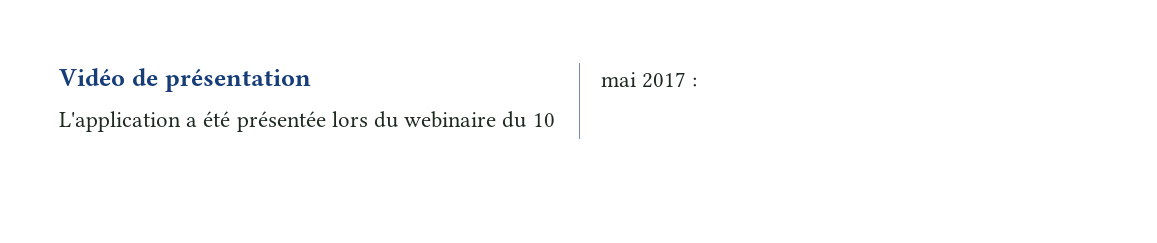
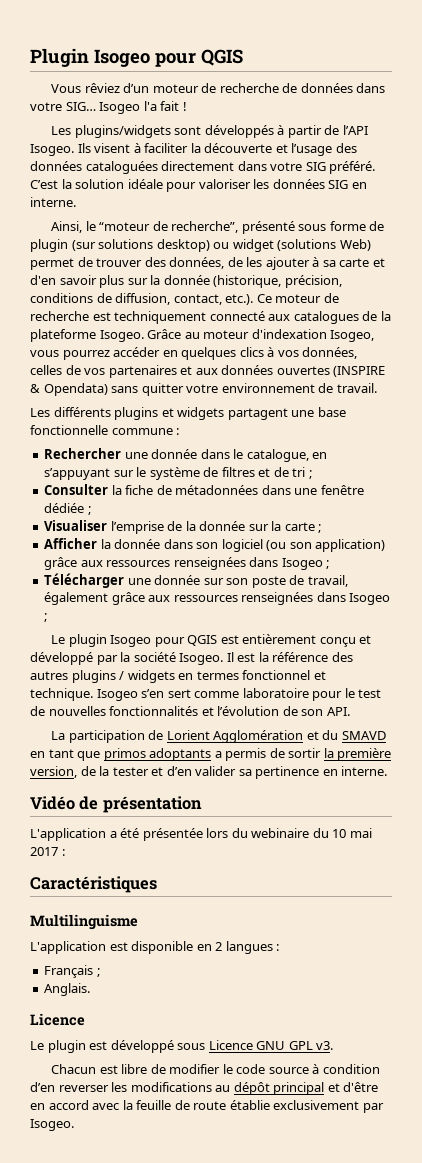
(59, 77) none -> [30,48,243,67] [51,83,386,93] [30,101,187,114] [51,125,368,138] [30,143,357,156] [30,161,376,174] [30,179,367,192] [30,197,76,207] [51,221,385,234] [30,239,371,252] [30,257,385,270] [30,275,342,288] [30,293,339,305] [30,311,391,324] [30,329,375,342] [30,347,358,360] [30,365,386,378] [30,383,377,396] [30,407,346,420] [30,425,180,435] [44,448,328,462] [44,467,312,480] [44,484,364,495] [44,503,91,515] [44,520,322,534] [44,538,386,552] [44,557,330,570] [44,573,348,588] [44,592,391,605] [44,613,48,622] [51,634,372,647] [30,652,353,665] [30,670,326,683] [30,688,382,701] [30,706,350,716] [51,730,386,743] [30,748,392,761] [30,766,388,779] Plugin Isogeo pour QGIS // Vous rêviez d’un moteur de recherche de données dans votre SIG… Isogeo l'a fait ! // Les plugins/widgets sont développés à partir de l’API Isogeo. Ils visent à faciliter la découverte et l’usage des données cataloguées directement dans votre SIG préféré. C’est la solution idéale pour valoriser les données SIG en interne. // Ainsi, le “moteur de recherche”, présenté sous forme de plugin (sur solutions desktop) ou widget (solutions Web) permet de trouver des données, de les ajouter à sa carte et d'en savoir plus sur la donnée (historique, précision, conditions de diffusion, contact, etc.). Ce moteur de recherche est techniquement connecté aux catalogues de la plateforme Isogeo. Grâce au moteur d'indexation Isogeo, vous pourrez accéder en quelques clics à vos données, celles de vos partenaires et aux données ouvertes (INSPIRE & Opendata) sans quitter votre environnement de travail. // Les différents plugins et widgets partagent une base fonctionnelle commune : // Rechercher une donnée dans le catalogue, en s’appuyant sur le système de filtres et de tri ; // Consulter la fiche de métadonnées dans une fenêtre dédiée ; // Visualiser l’emprise de la donnée sur la carte ; // Afficher la donnée dans son logiciel (ou son application) grâce aux ressources renseignées dans Isogeo ; // Télécharger une donnée sur son poste de travail, également grâce aux ressources renseignées dans Isogeo ; // Le plugin Isogeo pour QGIS est entièrement conçu et développé par la société Isogeo. Il est la référence des autres plugins / widgets en termes fonctionnel et technique. Isogeo s’en sert comme laboratoire pour le test de nouvelles fonctionnalités et l’évolution de son API. // La participation de Lorient Agglomération et du SMAVD en tant que primos adoptants a permis de sortir la première version, de la tester et d’en valider sa pertinence en interne. //
(698, 82) none -> [30,876,157,893] [30,914,138,930] [30,941,280,954] [44,965,100,978] [44,983,91,996] [30,1013,85,1026] [30,1040,334,1053] [51,1064,380,1074] [30,1082,379,1095] [30,1100,384,1113] [30,1119,74,1131] // Caractéristiques // Multilinguisme // L'application est disponible en 2 langues : // Français ; // Anglais. // Licence // Le plugin est développé sous Licence GNU GPL v3. // Chacun est libre de modifier le code source à condition d’en reverser les modifications au dépôt principal et d'être en accord avec la feuille de route établie exclusivement par Isogeo.

